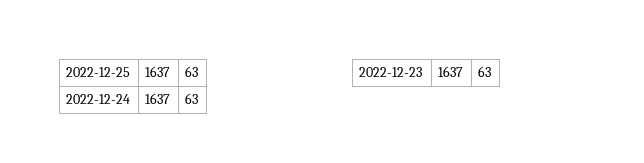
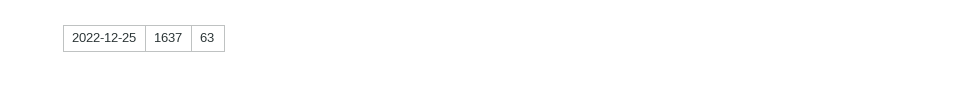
[66,94,131,104] [145,93,171,104] [185,93,199,104] [359,67,423,77] [438,66,464,77] [478,66,492,77] // 2022-12-24 | 1637 | 63 // 2022-12-23 | 1637 | 63 -> (214, 37) none

